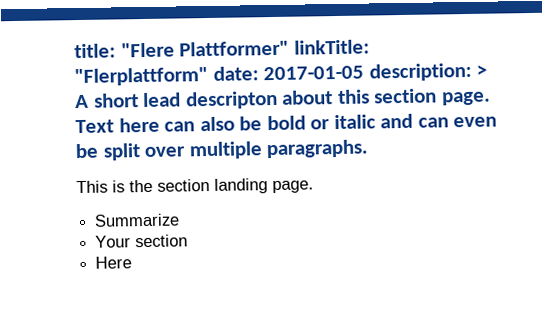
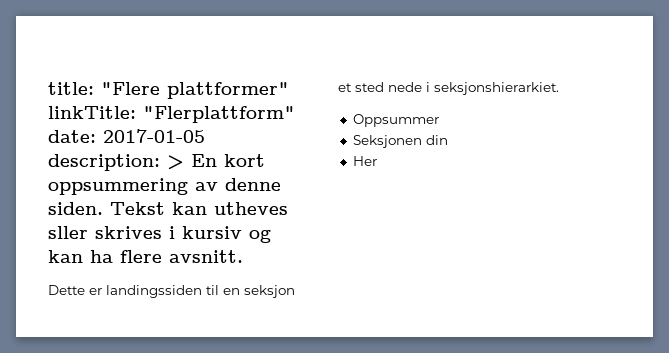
[179,40,290,57] Plattformer" -> [167,82,289,99] plattformer"
[75,88,491,110] [75,113,498,134] [75,139,370,161] [76,178,314,194] [94,213,181,227] [95,234,189,248] [95,256,133,269] A short lead descripton about this section page. Text here can also be bold or italic and can even be split over multiple paragraphs. // This is the section landing page. // Summarize // Your section // Here -> [191,154,265,167] [48,178,281,195] [48,202,288,215] [48,226,271,243] [48,250,243,263] [48,285,295,298] [338,82,559,95] [352,114,439,127] [352,135,448,148] [352,156,377,166] En kort oppsummering av denne siden. Tekst kan utheves sller skrives i kursiv og kan ha flere avsnitt. // Dette er landingssiden til en seksjon et sted nede i seksjonshierarkiet. // Oppsummer // Seksjonen din // Her

